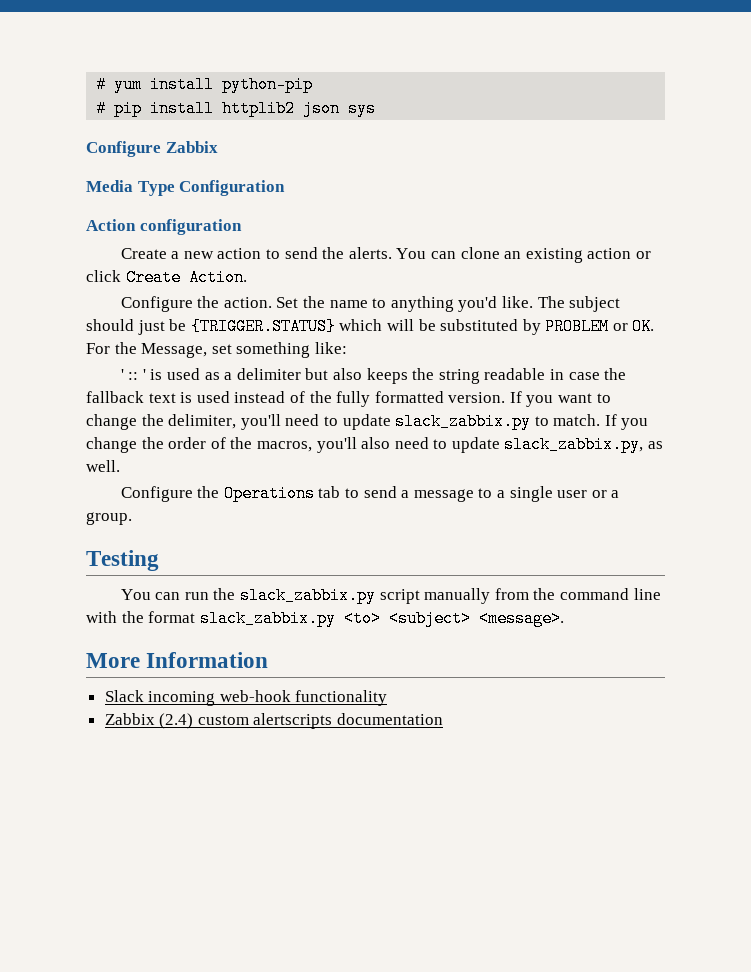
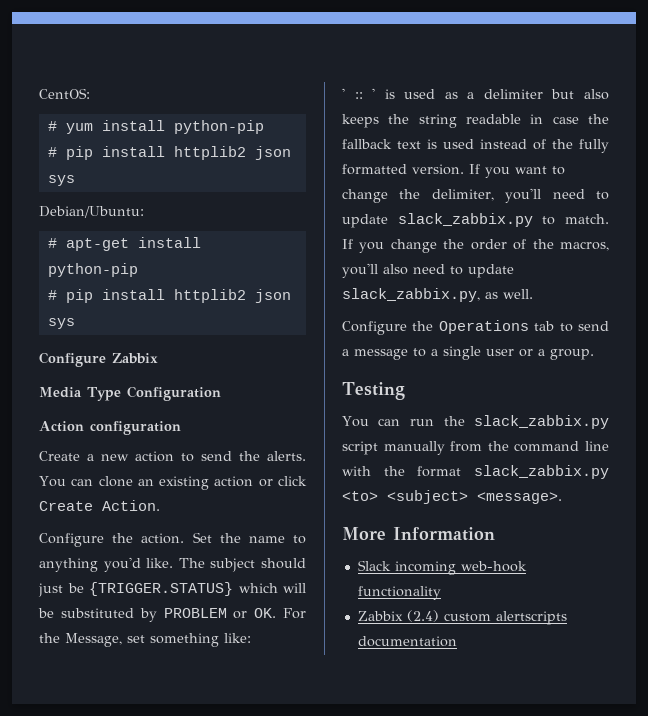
(96, 84) none -> [39,88,90,99] CentOS: //
(377, 108) none -> [39,206,144,218] [47,237,201,251] [47,263,138,277] [47,289,291,303] [47,318,75,329] // Debian/Ubuntu: // # apt-get install python-pip // # pip install httplib2 json sys

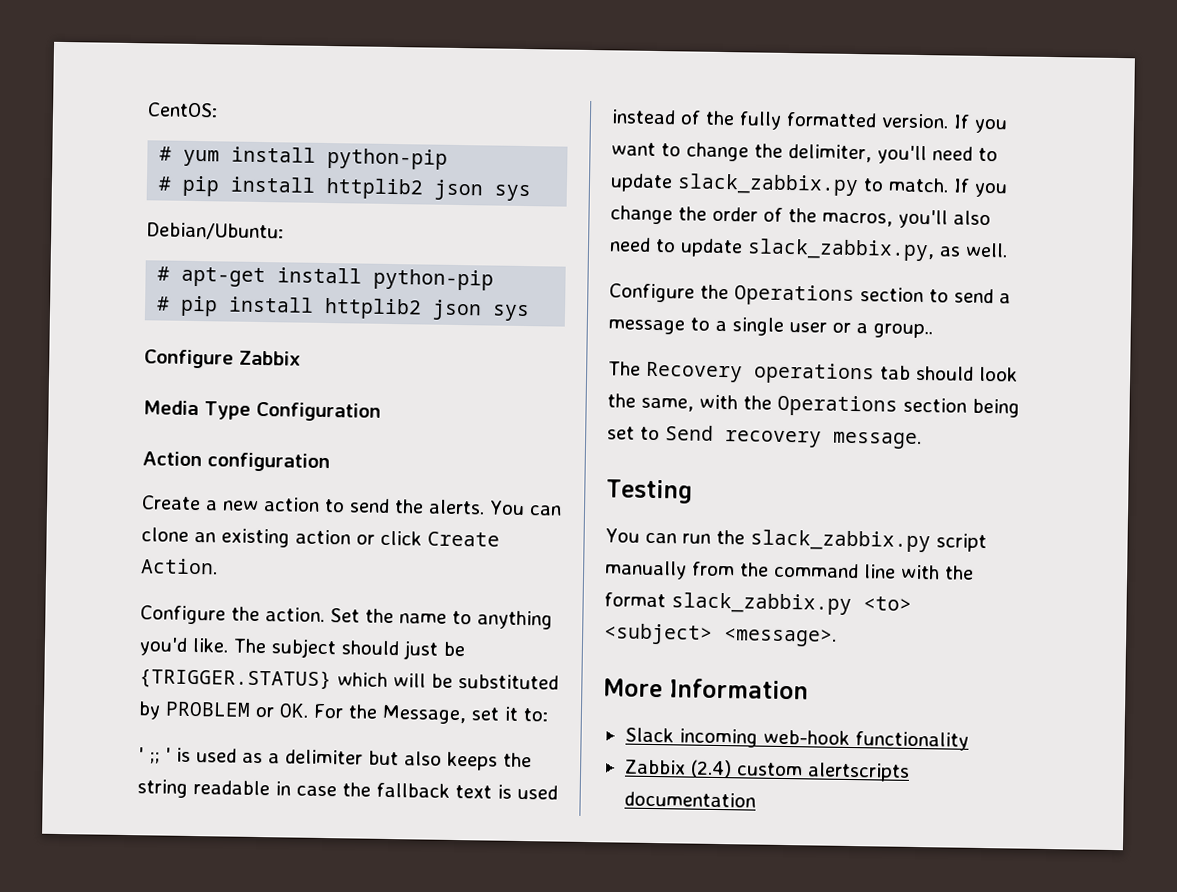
[150,633,251,647] [342,88,363,99] something like: // ' :: -> [504,706,549,722] [138,747,160,764] it to: // ' ;;
[534,321,555,331] tab -> [860,287,924,303] section
[550,349,594,360] group. -> [873,323,933,339] [608,361,1018,385] [607,393,1020,418] [607,425,922,450] group.. // The Recovery operations tab should look the same, with the Operations section being set to Send recovery message.

